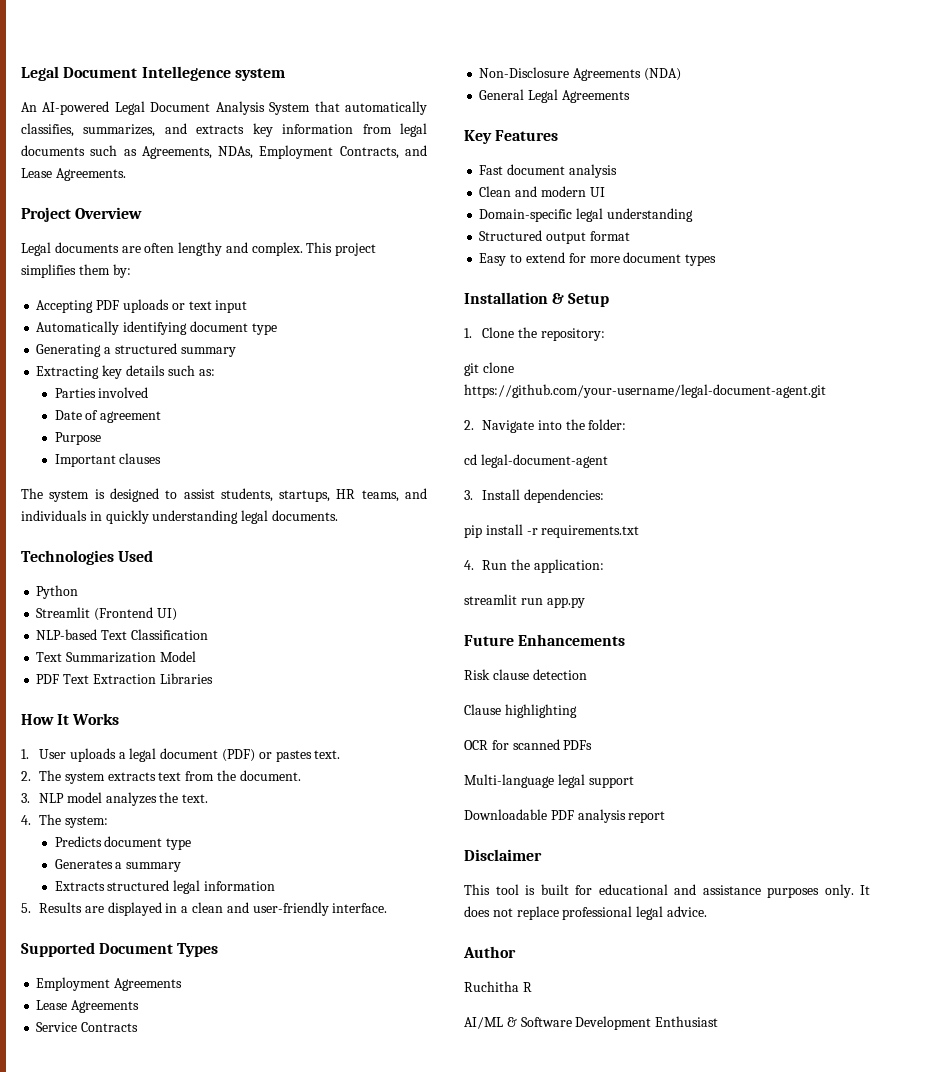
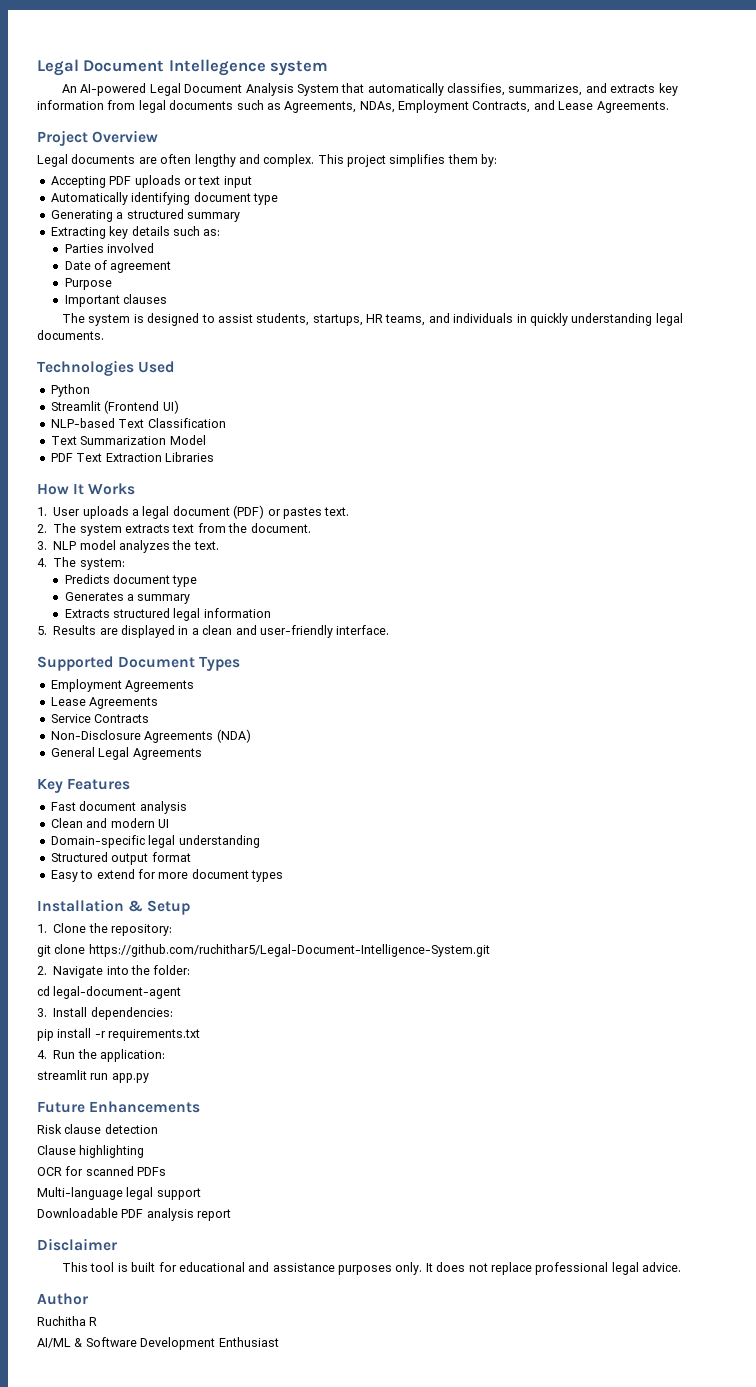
[464,384,826,398] https://github.com/your-username/legal-document-agent.git -> [88,944,490,957] https://github.com/ruchithar5/Legal-Document-Intelligence-System.git

